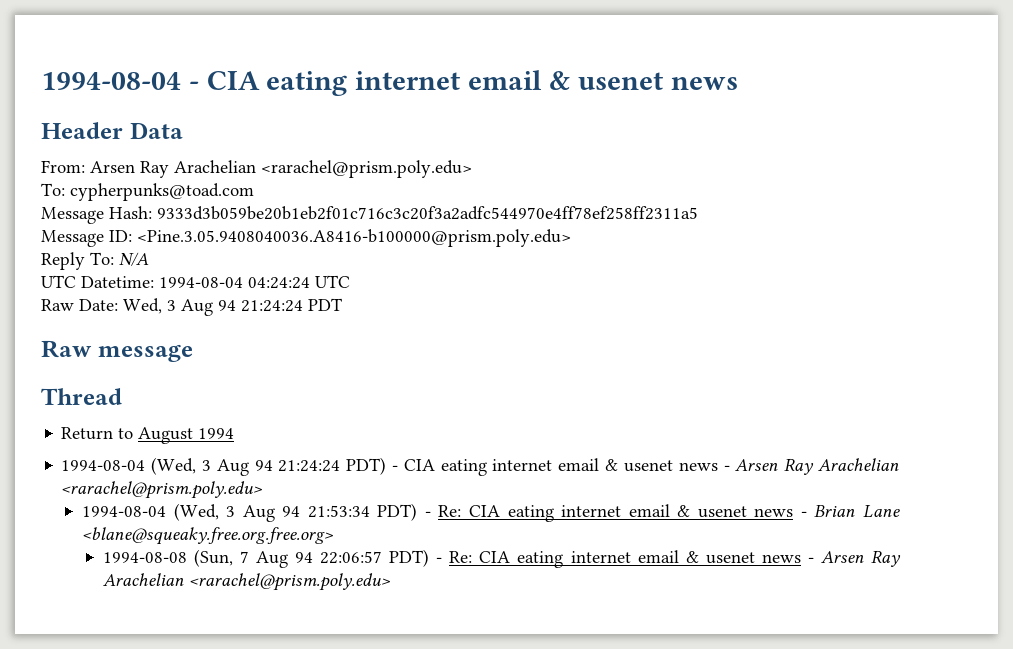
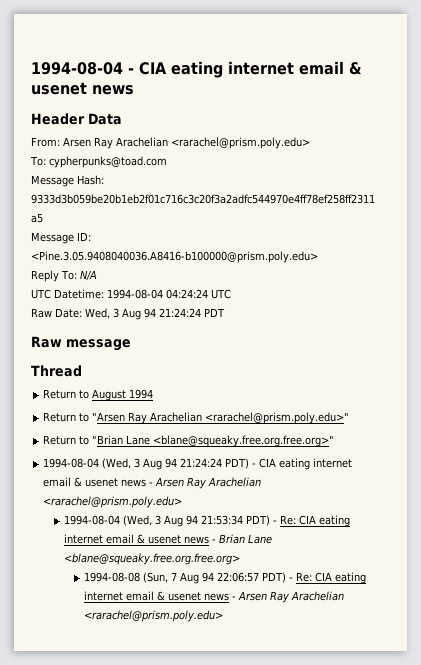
(235, 433) none -> [43,412,350,424] [43,435,335,447] // Return to "Arsen Ray Arachelian <rarachel@prism.poly.edu>" // Return to "Brian Lane <blane@squeaky.free.org.free.org>"

